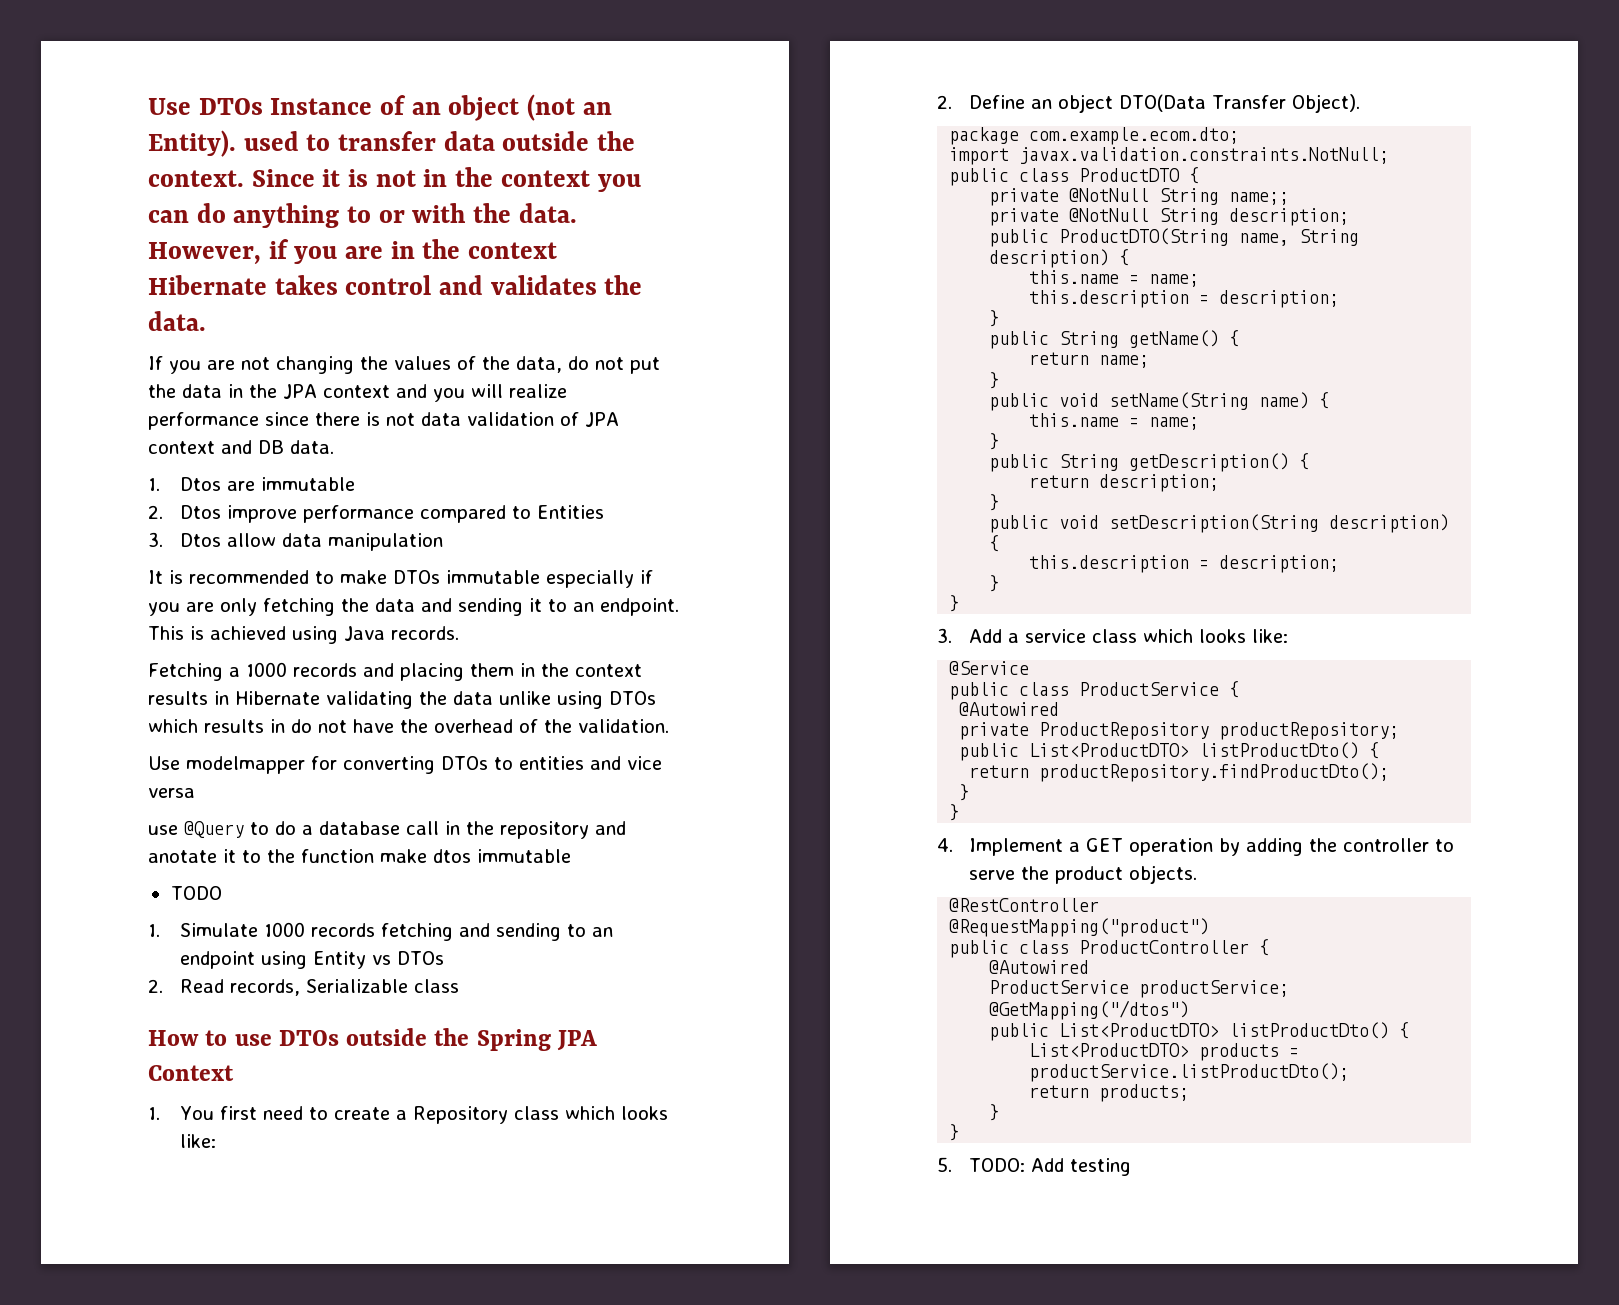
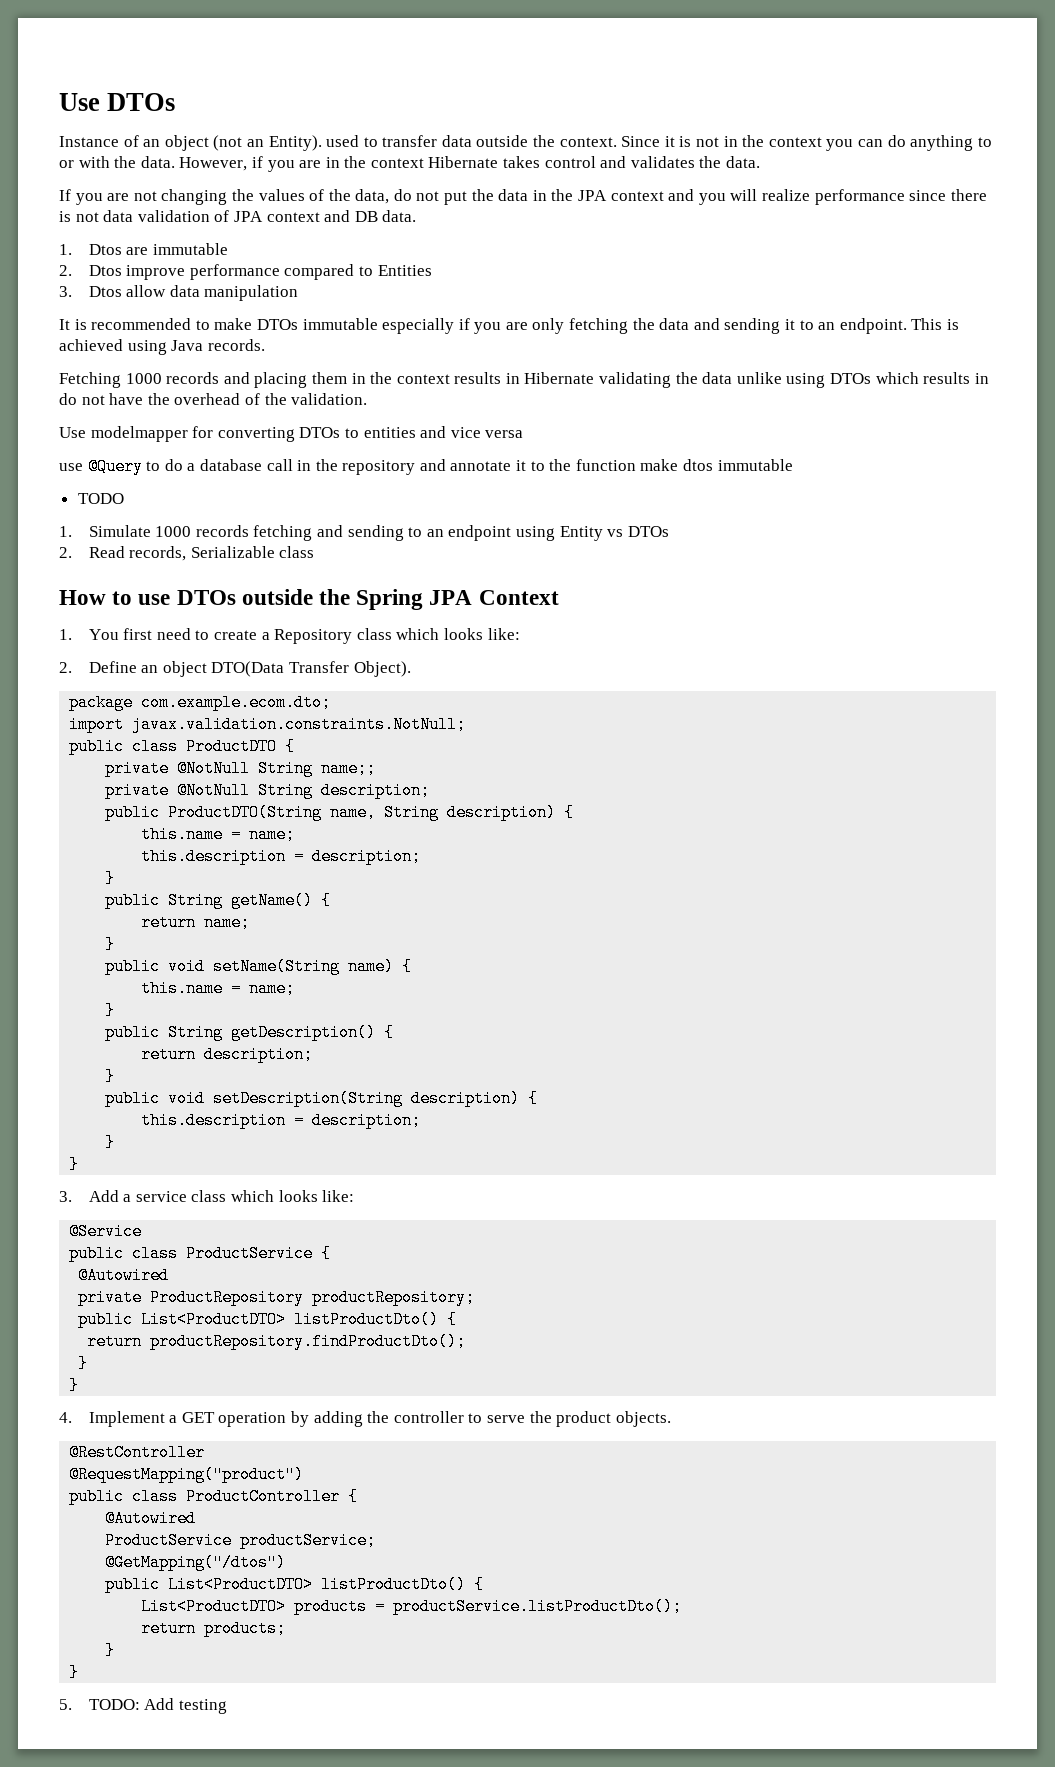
(263, 106) none -> (176, 102) //
[229,667,240,677] a -> (121, 380) none
[148,850,217,863] anotate -> [450,461,512,471] annotate

